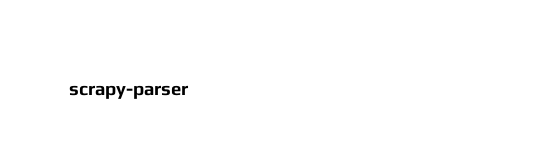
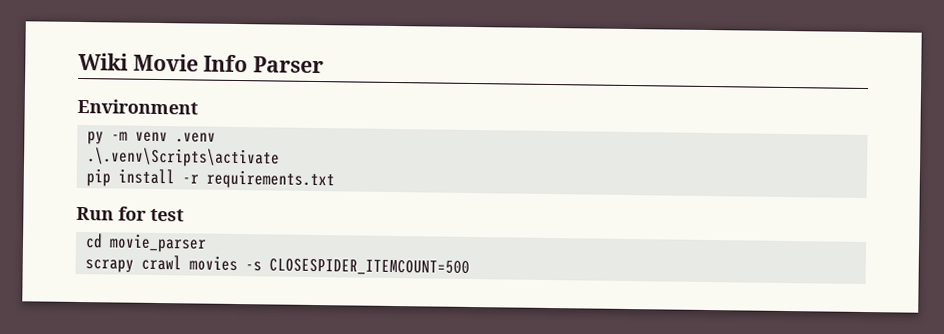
[69,85,189,99] scrapy-parser -> [78,52,325,74] [77,98,198,115] [86,131,216,145] [85,147,280,168] [85,168,335,190] [76,206,184,222] [84,233,207,253] [84,254,470,276] Wiki Movie Info Parser // Environment // py -m venv .venv // .\.venv\Scripts\activate // pip install -r requirements.txt // Run for test // cd movie_parser // scrapy crawl movies -s CLOSESPIDER_ITEMCOUNT=500

